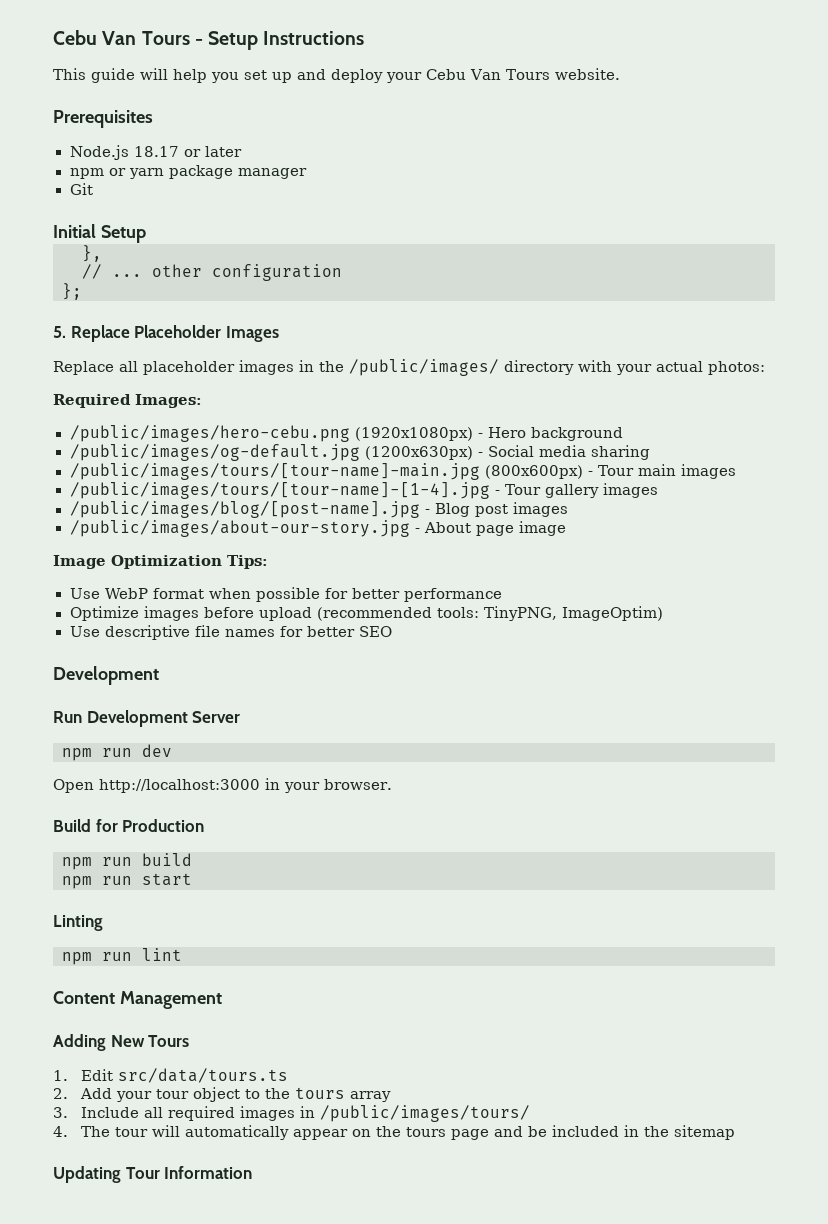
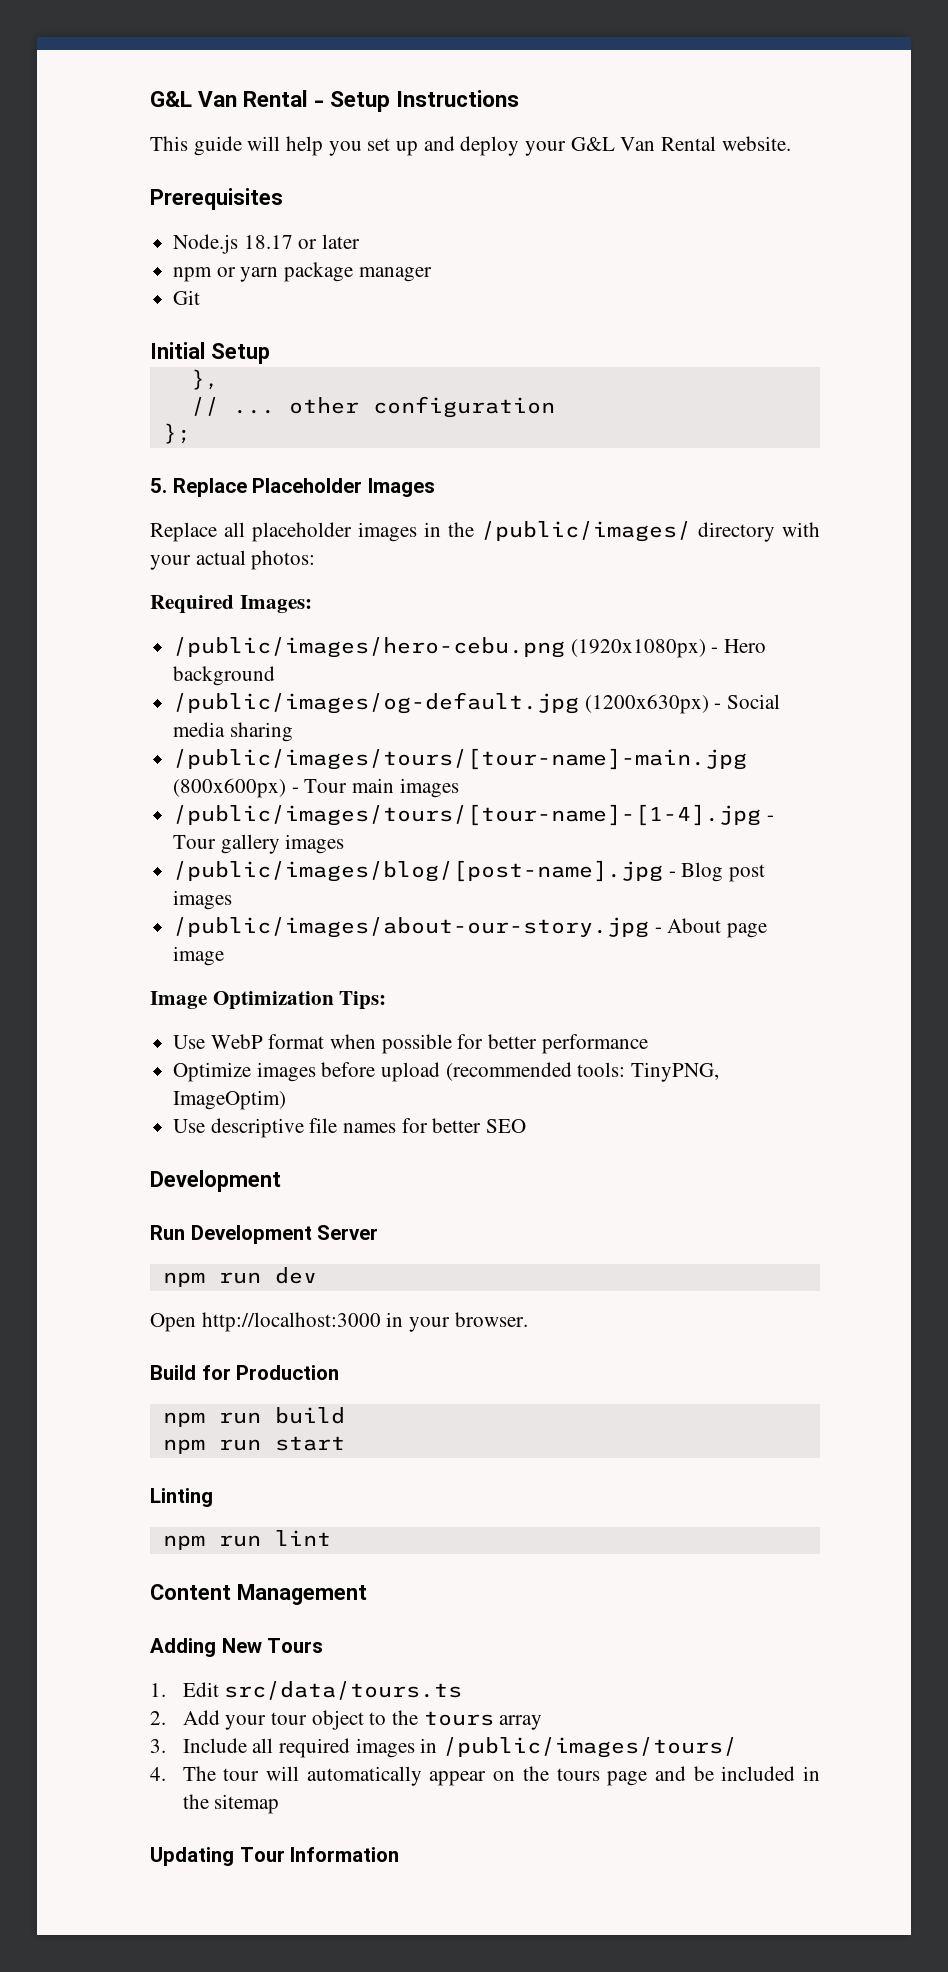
[53,30,190,45] Cebu Van Tours -> [150,90,309,107] G&L Van Rental
[426,69,550,80] Cebu Van Tours -> [570,136,717,151] G&L Van Rental

